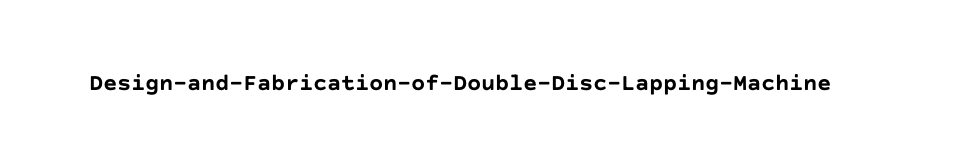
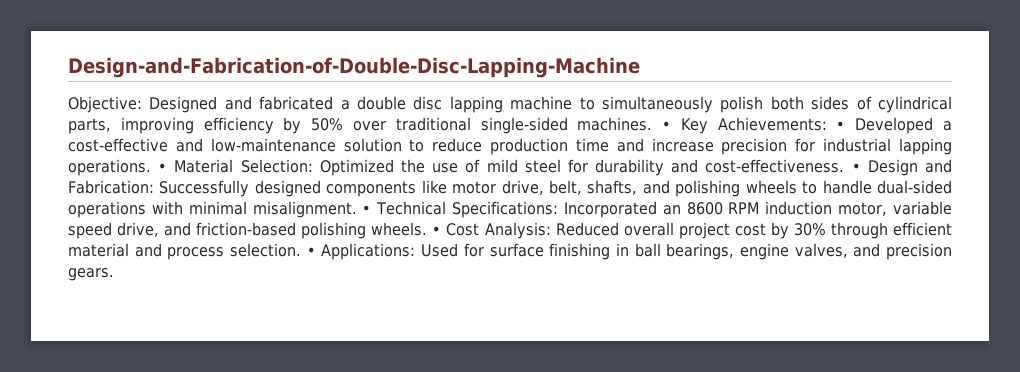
(831, 84) none -> [68,96,952,113] [68,117,953,134] [68,138,952,155] [68,159,952,176] [68,180,952,197] [68,201,953,218] [68,222,952,239] [68,243,952,260] [68,268,114,281] // Objective: Designed and fabricated a double disc lapping machine to simultaneously polish both sides of cylindrical parts, improving efficiency by 50% over traditional single-sided machines. • Key Achievements: • Developed a cost-effective and low-maintenance solution to reduce production time and increase precision for industrial lapping operations. • Material Selection: Optimized the use of mild steel for durability and cost-effectiveness. • Design and Fabrication: Successfully designed components like motor drive, belt, shafts, and polishing wheels to handle dual-sided operations with minimal misalignment. • Technical Specifications: Incorporated an 8600 RPM induction motor, variable speed drive, and friction-based polishing wheels. • Cost Analysis: Reduced overall project cost by 30% through efficient material and process selection. • Applications: Used for surface finishing in ball bearings, engine valves, and precision gears.

